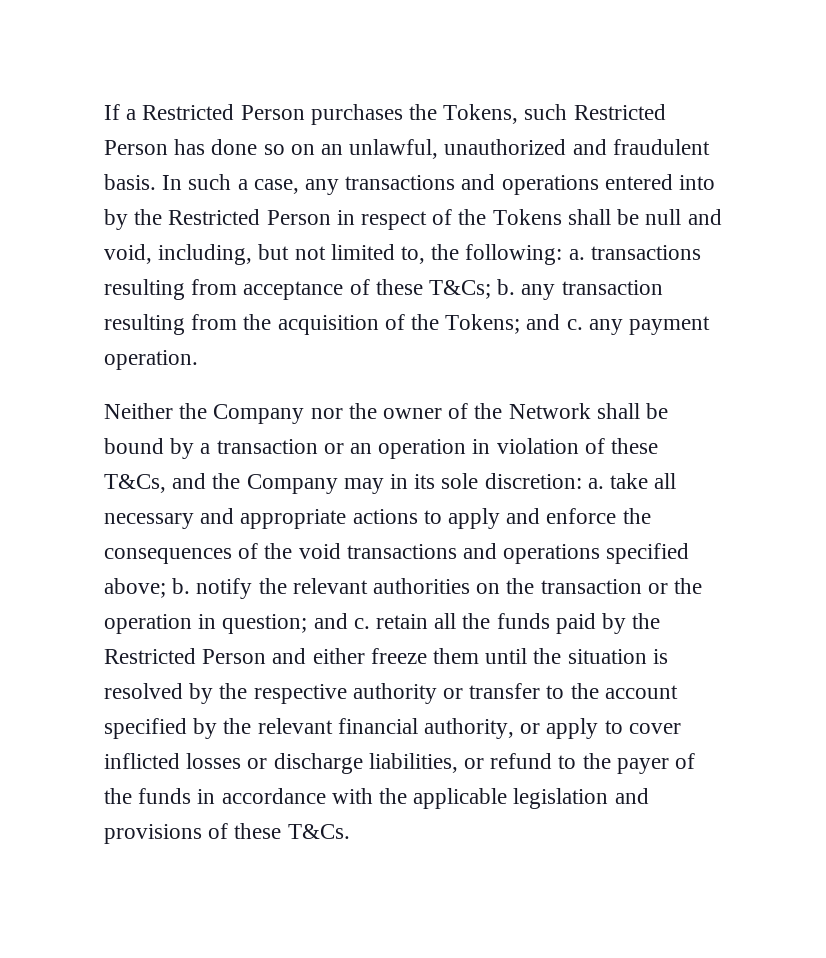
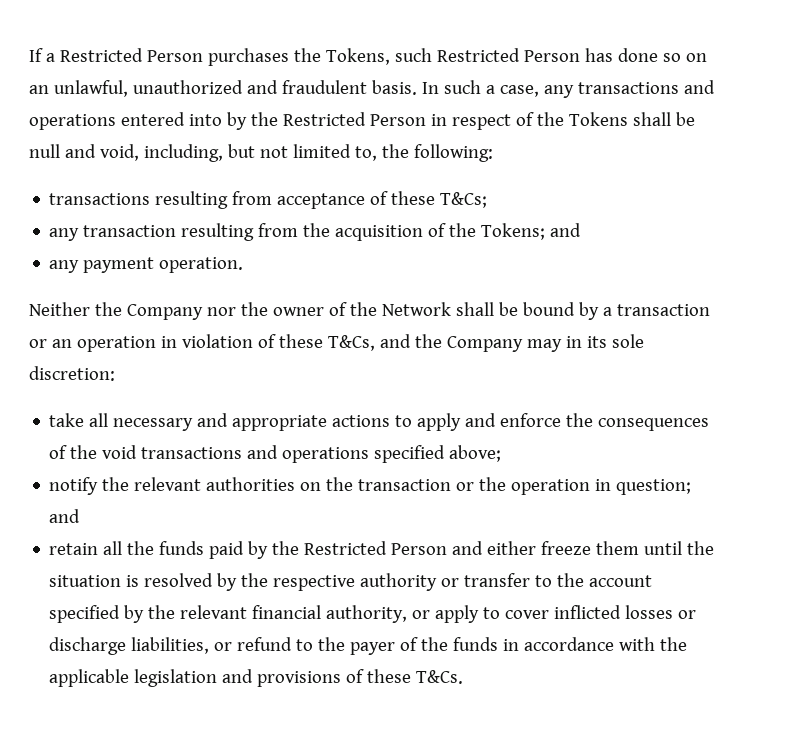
[568,249,585,260] a. -> (493, 153) //
[497,279,516,295] b. -> (488, 200) //
[566,319,583,330] c. -> (582, 230) //
[587,478,604,489] a. -> (115, 373) //
[172,578,191,594] b. -> (502, 453) //
[353,618,370,629] c. -> (81, 516) //

